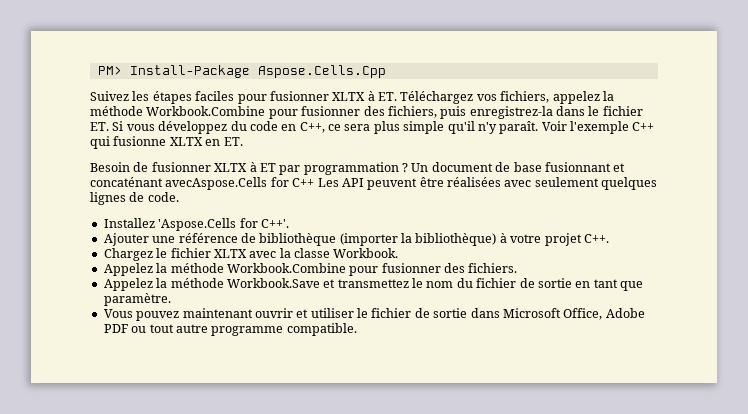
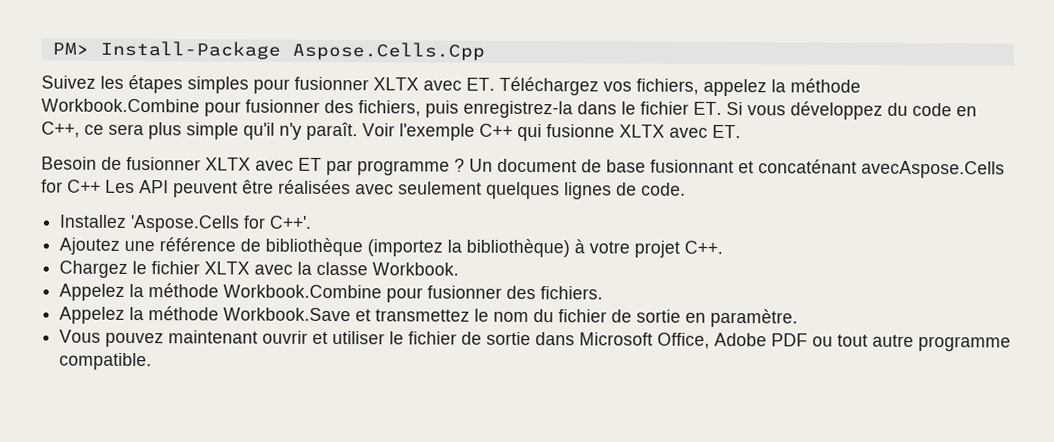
[195,91,235,101] faciles -> [187,76,249,94] simples
[367,91,375,101] à -> [423,80,462,91] avec
[205,139,221,146] en -> [669,127,708,138] avec
[249,162,257,172] à -> [255,160,294,171] avec
[303,162,399,175] programmation -> [357,160,450,176] programme
[103,233,149,246] Ajouter -> [59,237,121,255] Ajoutez
[339,233,398,246] (importer -> [367,239,444,257] (importez
[593,279,643,291] tant que -> (707, 317) none

